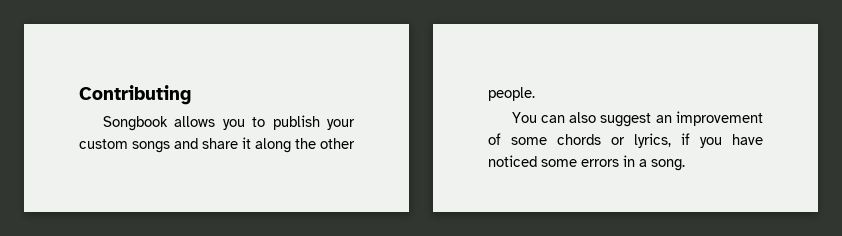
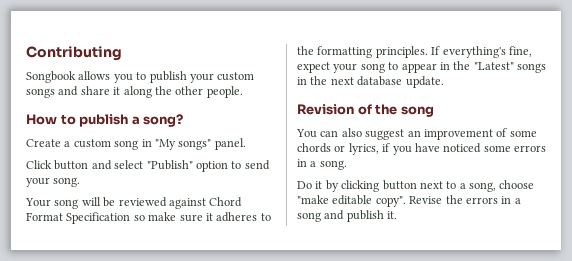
(535, 94) none -> [26,114,184,127] [26,138,246,150] [26,160,270,172] [26,177,81,187] [25,197,243,209] [26,212,271,224] [297,46,532,58] [297,61,546,73] [297,76,444,88] [297,104,434,117] // How to publish a song? // Create a custom song in "My songs" panel. // Click button and select "Publish" option to send your song. // Your song will be reviewed against Chord Format Specification so make sure it adheres to the formatting principles. If everything's fine, expect your song to appear in the "Latest" songs in the next database update. // Revision of the song
(685, 165) none -> [297,180,535,192] [297,195,521,207] [297,210,398,222] // Do it by clicking button next to a song, choose "make editable copy". Revise the errors in a song and publish it.

